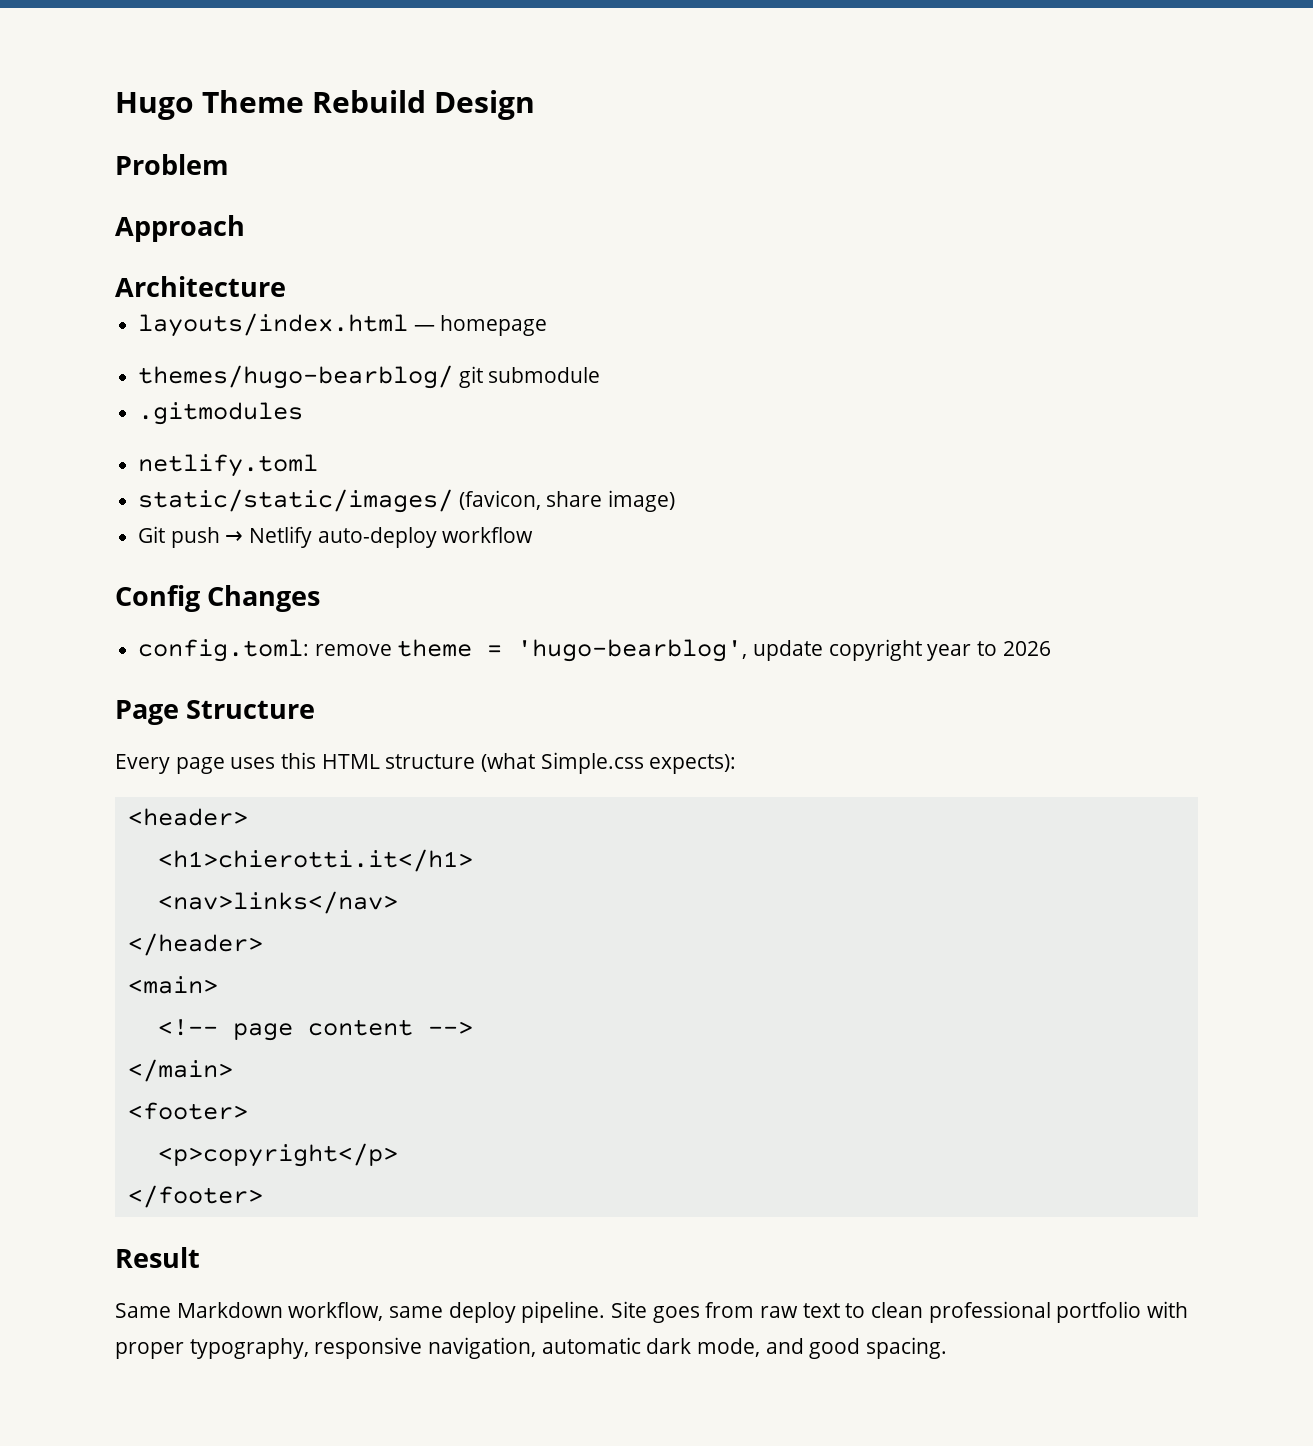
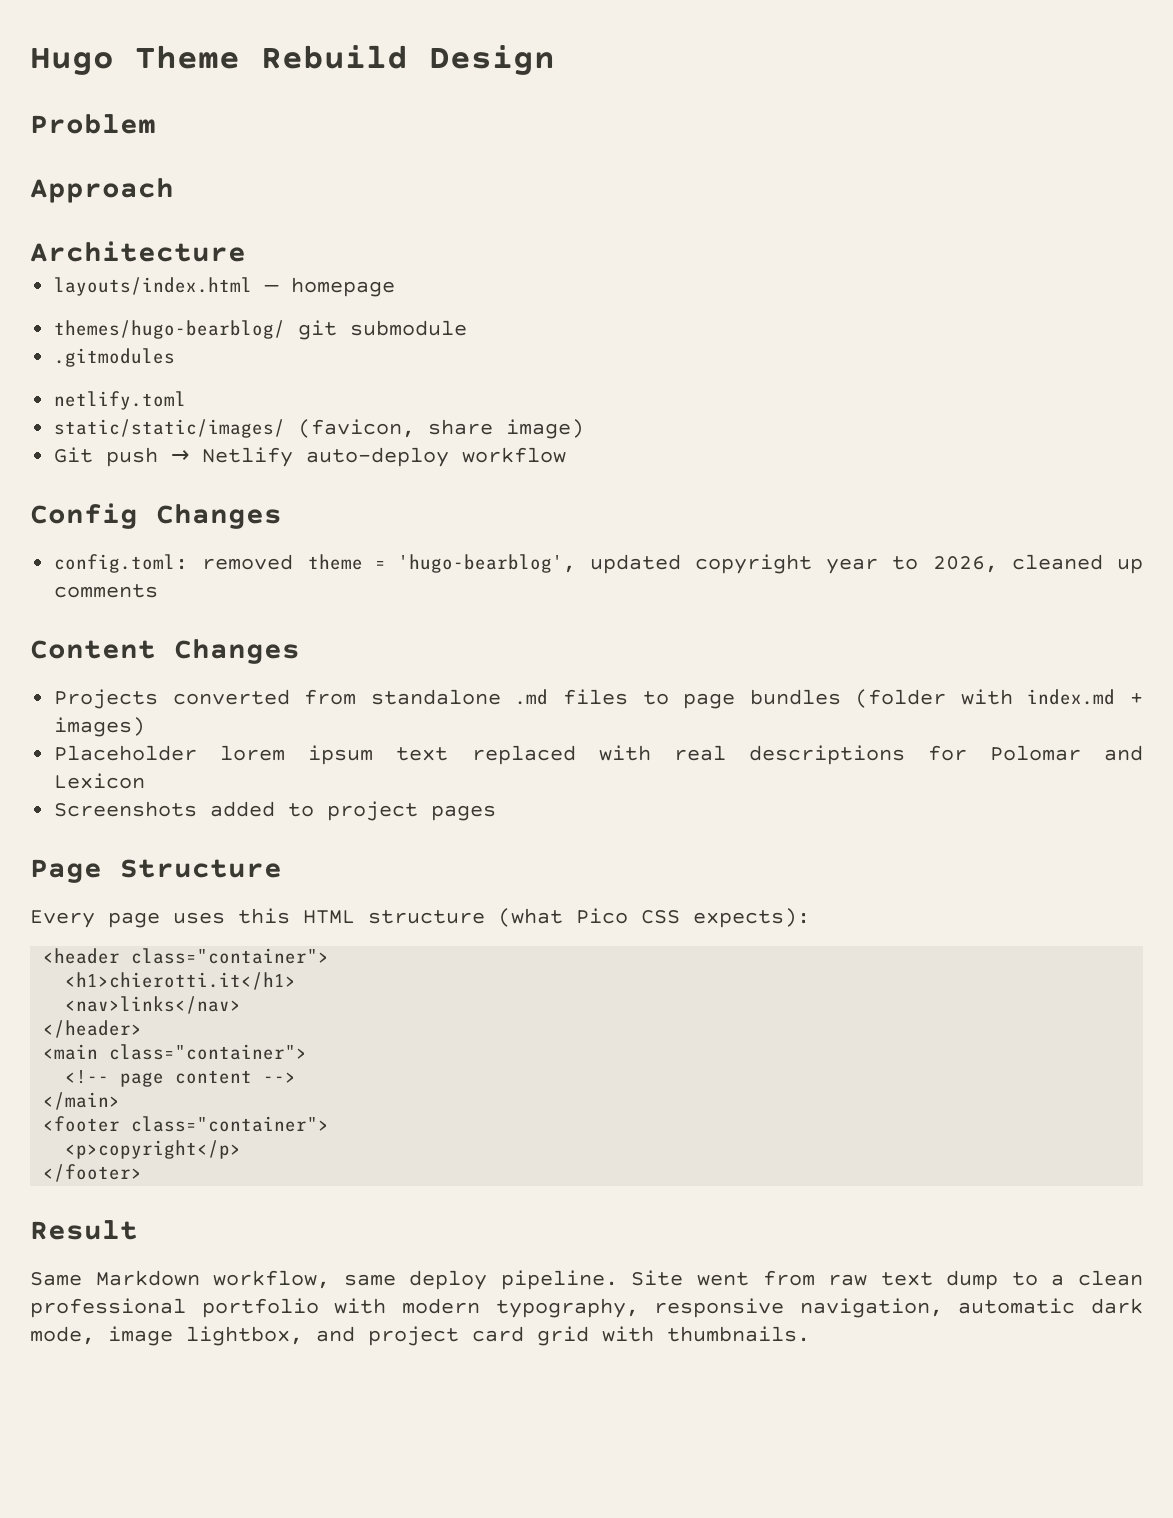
[314,644,392,656] remove -> [202,554,294,570] removed
[753,640,824,661] update -> [589,554,681,574] updated
[1002,641,1051,656] 2026 -> [932,554,1143,574] [54,584,159,598] [30,639,300,664] [54,689,1143,709] [54,717,146,737] [54,745,1143,765] [54,773,146,789] [54,801,497,821] 2026, cleaned up comments // Content Changes // Projects converted from standalone .md files to page bundles (folder with index.md + images) // Placeholder lorem ipsum text replaced with real descriptions for Polomar and Lexicon // Screenshots added to project pages
[540,752,644,774] Simple.css -> [576,908,680,924] Pico CSS
[127,808,248,826] <header> -> [43,948,330,964] <header class="container">
[127,976,218,994] <main> -> [43,1044,308,1060] <main class="container">
[127,1102,248,1120] <footer> -> [43,1116,330,1132] <footer class="container">
[652,1306,700,1323] goes -> [696,1272,749,1286] went
[845,1303,866,1318] to -> [946,1270,1065,1290] dump to a
[115,1342,184,1359] proper -> [401,1298,480,1314] modern
[765,1337,948,1359] and good spacing. -> [108,1326,810,1346] image lightbox, and project card grid with thumbnails.

